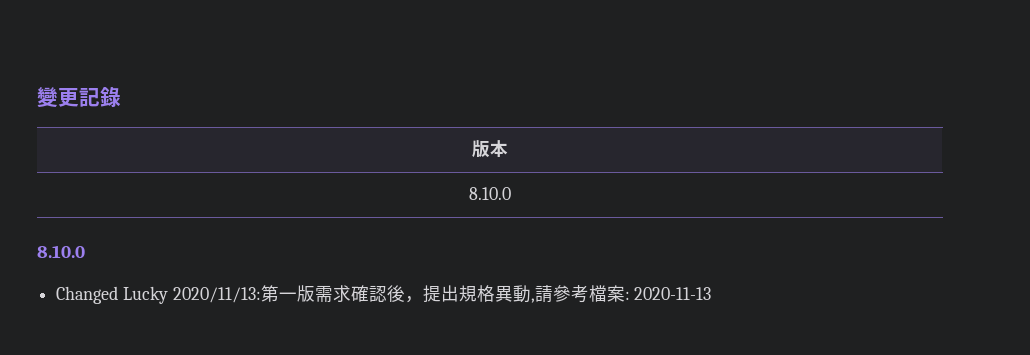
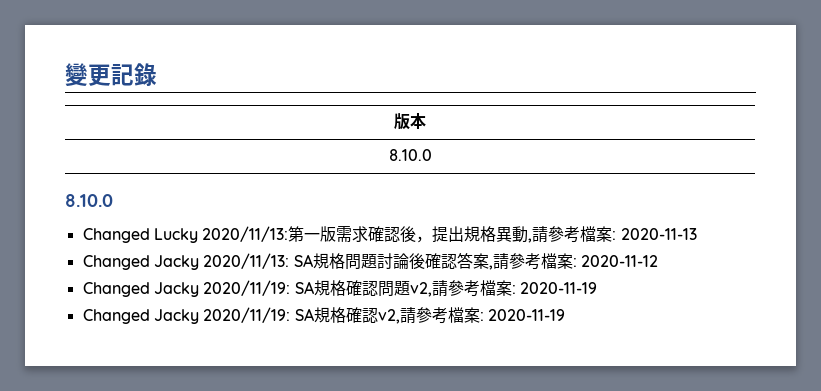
(712, 293) none -> [82,253,658,270] [82,280,597,297] [82,307,565,324] // Changed Jacky 2020/11/13: SA規格問題討論後確認答案,請參考檔案: 2020-11-12 // Changed Jacky 2020/11/19: SA規格確認問題v2,請參考檔案: 2020-11-19 // Changed Jacky 2020/11/19: SA規格確認v2,請參考檔案: 2020-11-19

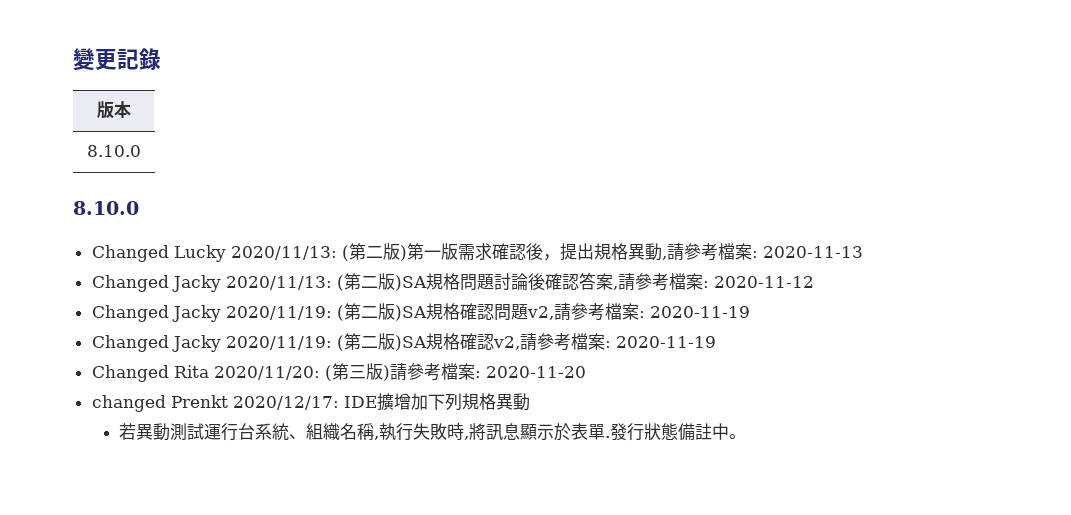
(289, 234) none -> [341,243,407,261] (第二版)
[293,254,313,267] SA -> [336,273,427,291] (第二版)SA
[294,281,314,294] SA -> [336,303,427,321] (第二版)SA
[294,308,314,321] SA -> [336,333,427,351] (第二版)SA
(565, 315) none -> [91,363,586,382] [91,393,530,412] [119,423,747,441] // Changed Rita 2020/11/20: (第三版)請參考檔案: 2020-11-20 // changed Prenkt 2020/12/17: IDE擴增加下列規格異動 // 若異動測試運行台系統、組織名稱,執行失敗時,將訊息顯示於表單.發行狀態備註中。

